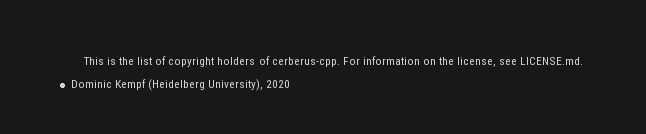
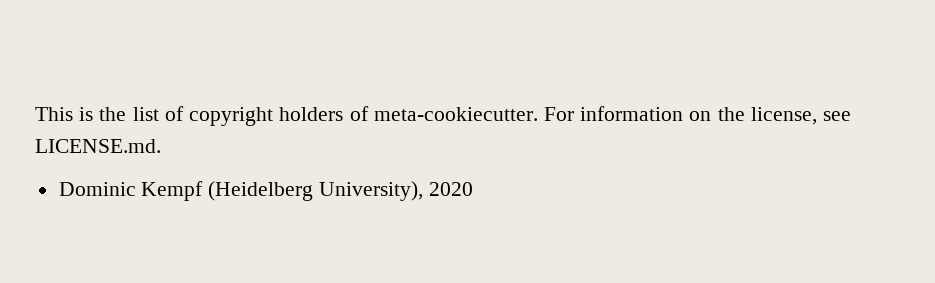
[271,57,340,67] cerberus-cpp. -> [373,107,538,121] meta-cookiecutter.

